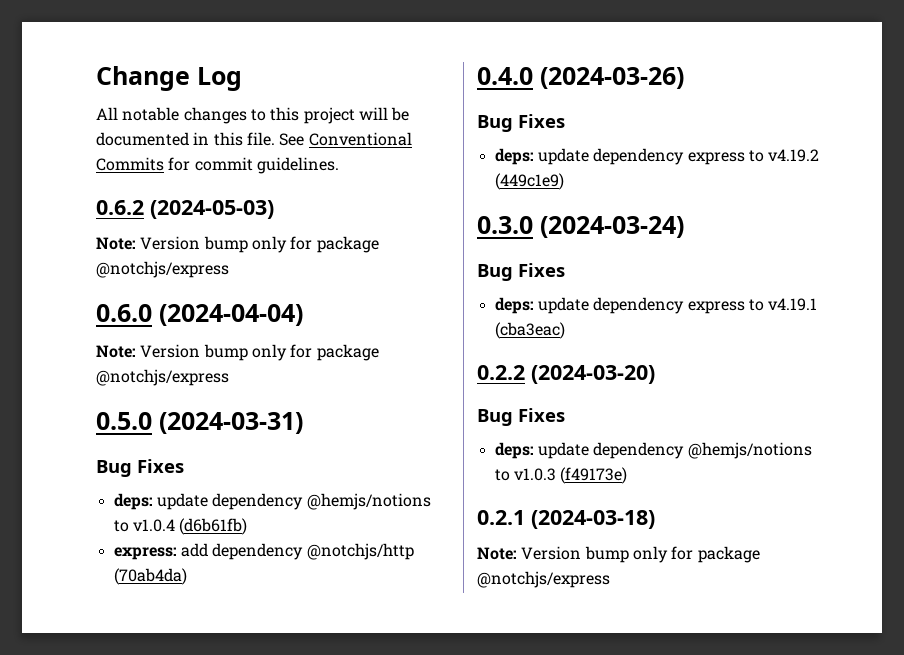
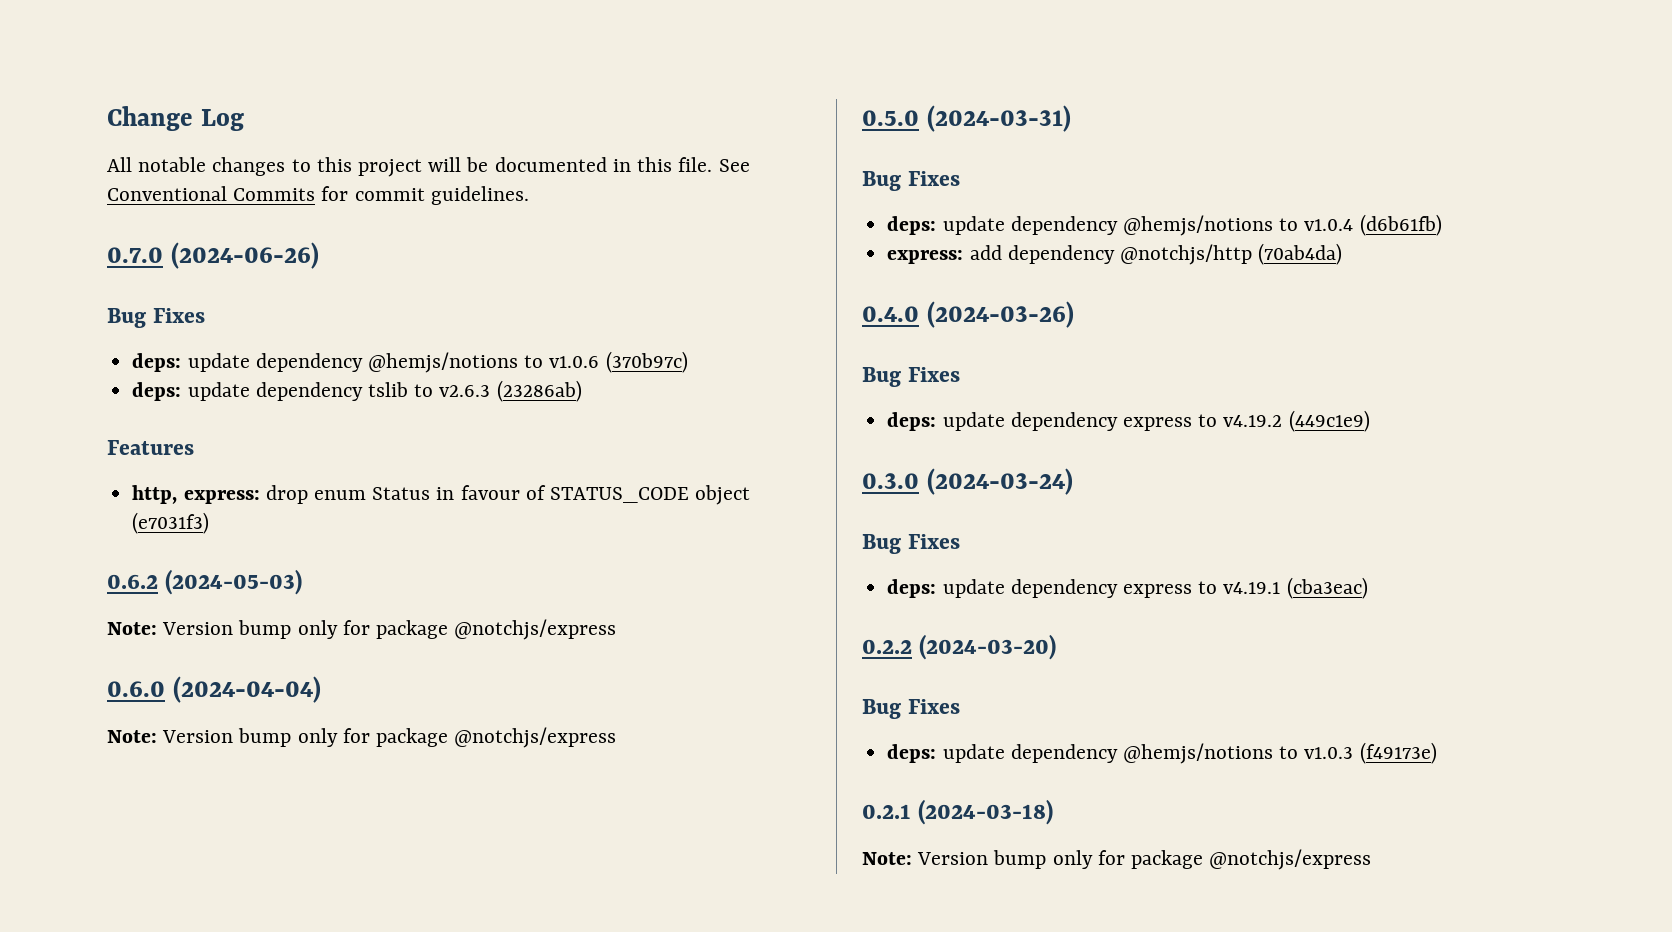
(339, 165) none -> [107,242,319,269] [107,308,205,328] [132,351,688,373] [132,380,582,402] [107,440,194,455] [132,485,751,505] [132,512,210,534] // 0.7.0 (2024-06-26) // Bug Fixes // deps: update dependency @hemjs/notions to v1.0.6 (370b97c) // deps: update dependency tslib to v2.6.3 (23286ab) // Features // http, express: drop enum Status in favour of STATUS_CODE object (e7031f3)

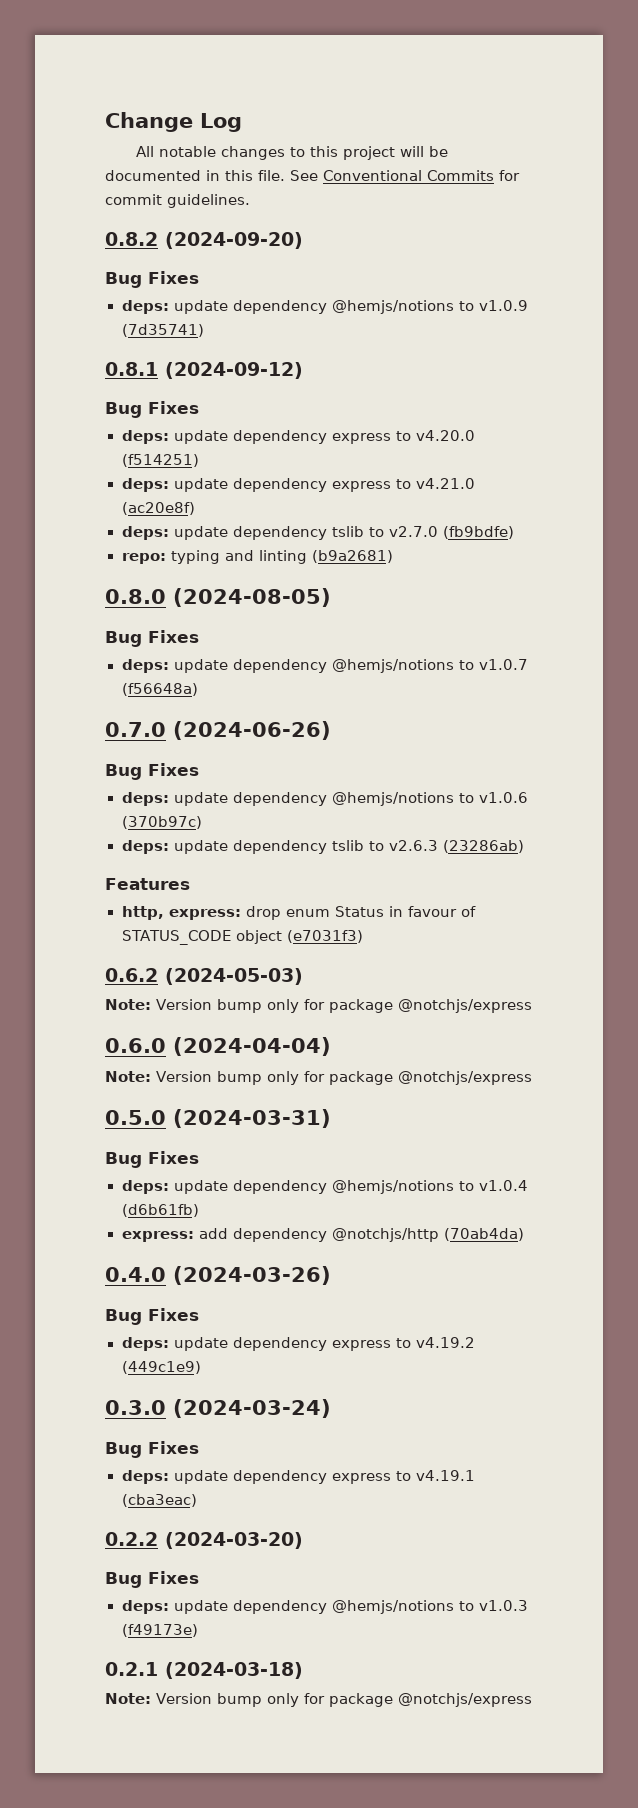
(529, 195) none -> [105,232,303,249] [105,271,199,288] [121,300,528,314] [121,324,204,337] [105,362,303,379] [105,401,199,418] [121,430,475,444] [121,454,199,467] [121,478,475,492] [121,502,195,515] [121,526,514,540] [121,550,393,564] [105,588,331,607] [105,630,199,647] [121,659,528,673] [121,683,198,696] // 0.8.2 (2024-09-20) // Bug Fixes // deps: update dependency @hemjs/notions to v1.0.9 (7d35741) // 0.8.1 (2024-09-12) // Bug Fixes // deps: update dependency express to v4.20.0 (f514251) // deps: update dependency express to v4.21.0 (ac20e8f) // deps: update dependency tslib to v2.7.0 (fb9bdfe) // repo: typing and linting (b9a2681) // 0.8.0 (2024-08-05) // Bug Fixes // deps: update dependency @hemjs/notions to v1.0.7 (f56648a)

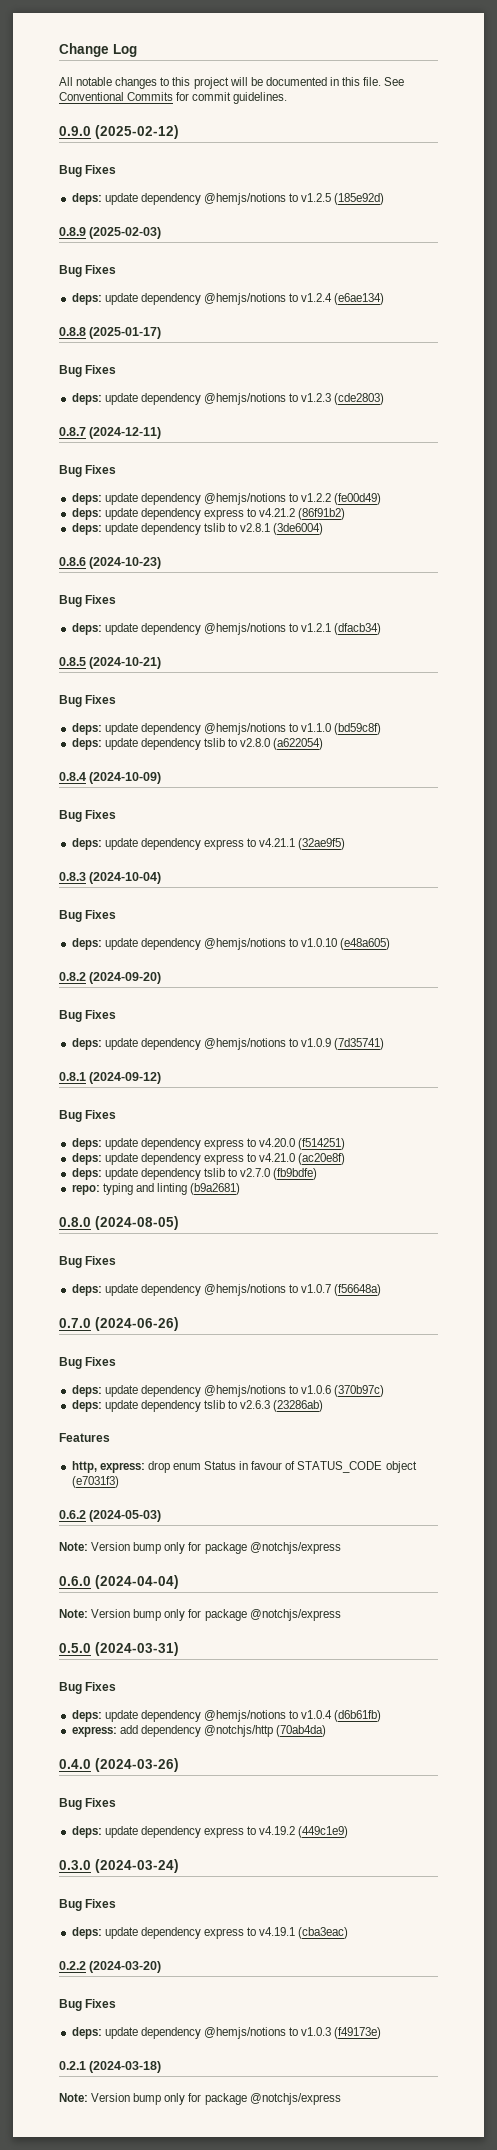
(250, 201) none -> [59,125,179,139] [59,165,117,177] [71,193,385,205] [59,227,162,239] [59,265,117,277] [71,293,385,305] [59,327,162,339] [59,365,117,377] [71,393,385,405] [59,427,162,439] [59,465,117,477] [71,493,382,505] [71,508,346,520] [71,523,324,535] [59,557,162,569] [59,595,117,607] [71,623,382,635] [59,657,162,669] [59,695,117,707] [71,723,382,735] [71,738,324,750] [59,772,162,784] [59,810,117,822] [71,838,346,850] [59,872,162,884] [59,910,117,922] [71,938,391,950] // 0.9.0 (2025-02-12) // Bug Fixes // deps: update dependency @hemjs/notions to v1.2.5 (185e92d) // 0.8.9 (2025-02-03) // Bug Fixes // deps: update dependency @hemjs/notions to v1.2.4 (e6ae134) // 0.8.8 (2025-01-17) // Bug Fixes // deps: update dependency @hemjs/notions to v1.2.3 (cde2803) // 0.8.7 (2024-12-11) // Bug Fixes // deps: update dependency @hemjs/notions to v1.2.2 (fe00d49) // deps: update dependency express to v4.21.2 (86f91b2) // deps: update dependency tslib to v2.8.1 (3de6004) // 0.8.6 (2024-10-23) // Bug Fixes // deps: update dependency @hemjs/notions to v1.2.1 (dfacb34) // 0.8.5 (2024-10-21) // Bug Fixes // deps: update dependency @hemjs/notions to v1.1.0 (bd59c8f) // deps: update dependency tslib to v2.8.0 (a622054) // 0.8.4 (2024-10-09) // Bug Fixes // deps: update dependency express to v4.21.1 (32ae9f5) // 0.8.3 (2024-10-04) // Bug Fixes // deps: update dependency @hemjs/notions to v1.0.10 (e48a605)

